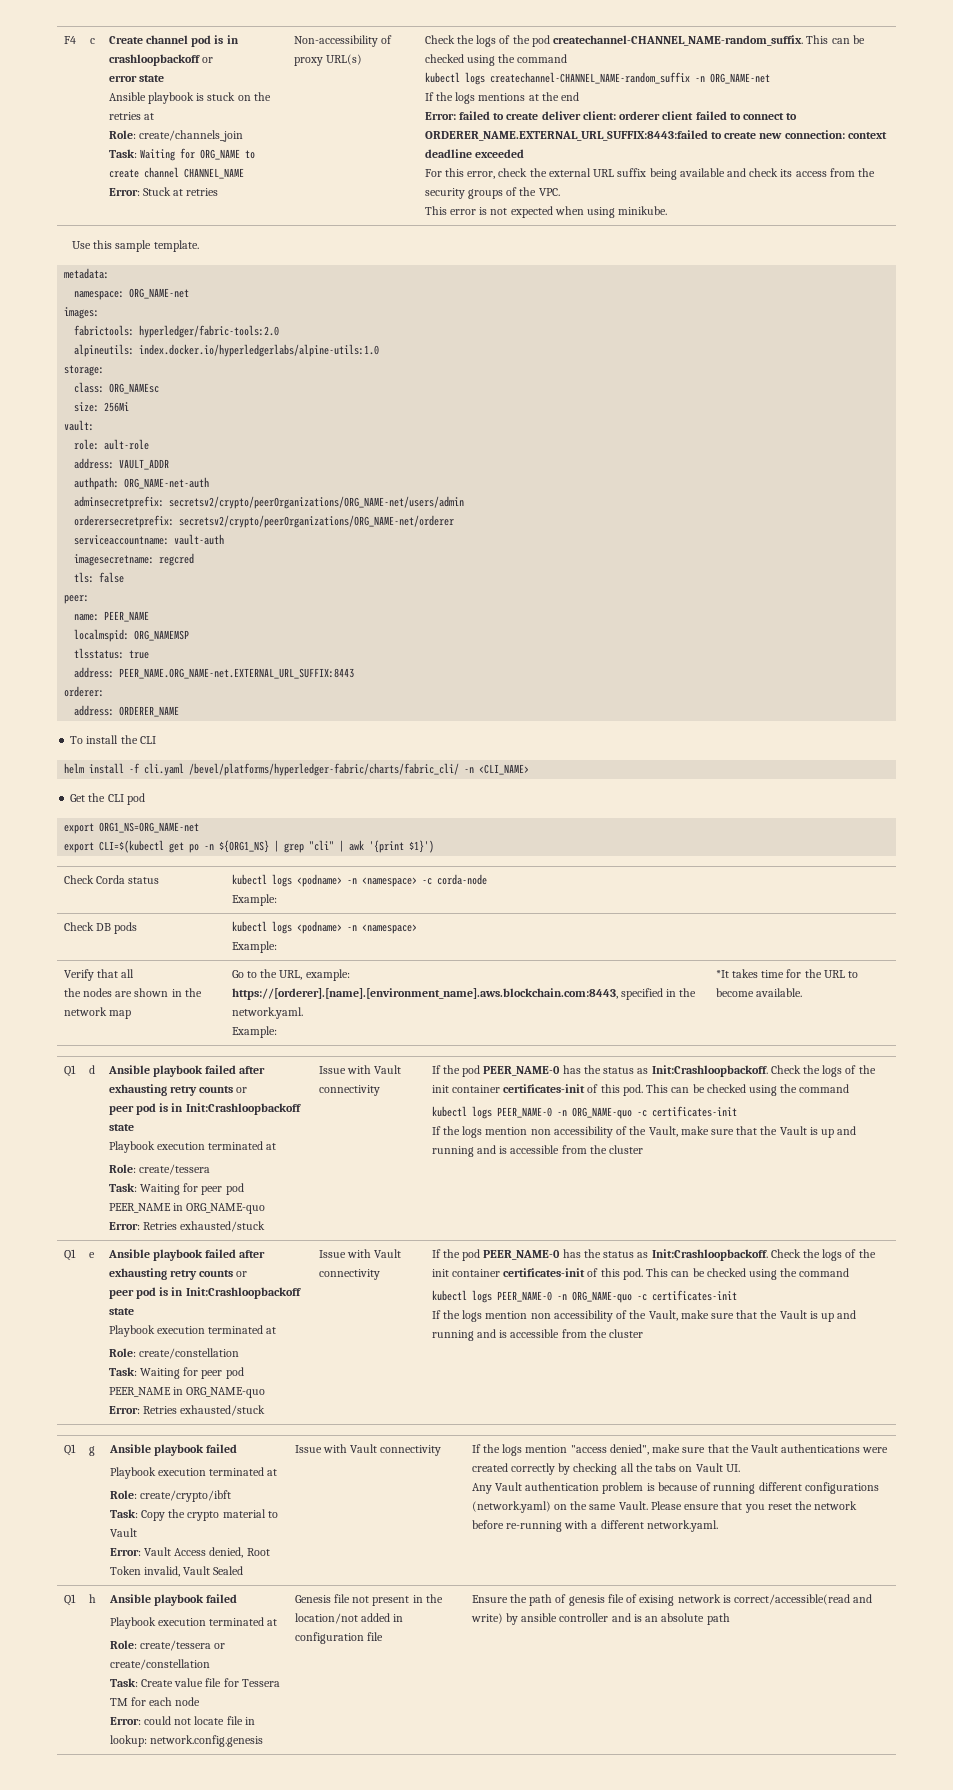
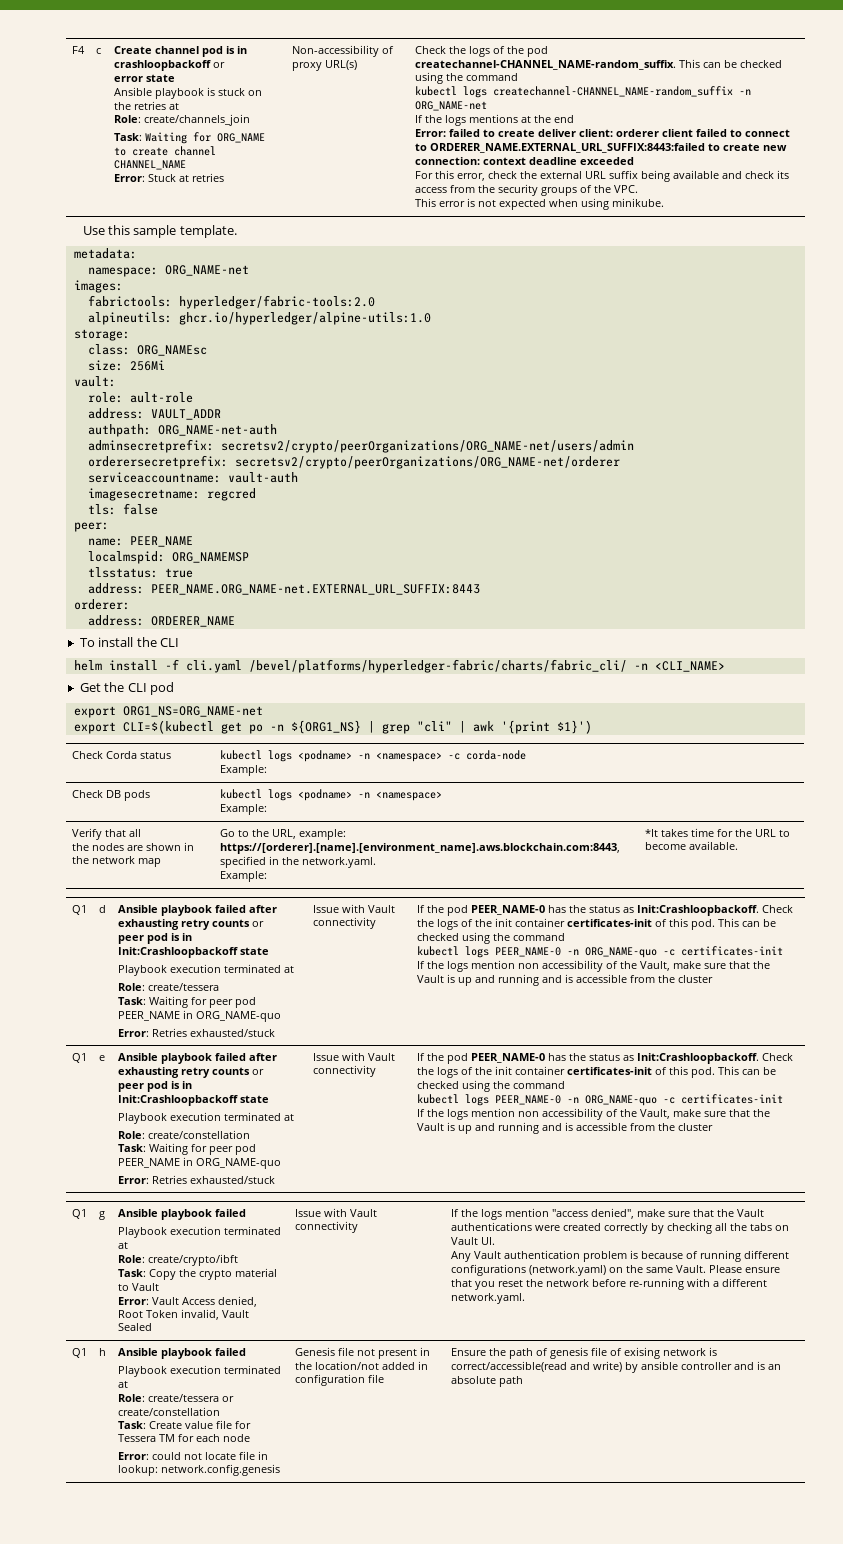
[139,344,380,357] index.docker.io/hyperledgerlabs/alpine-utils:1.0 -> [178,312,431,325] ghcr.io/hyperledger/alpine-utils:1.0

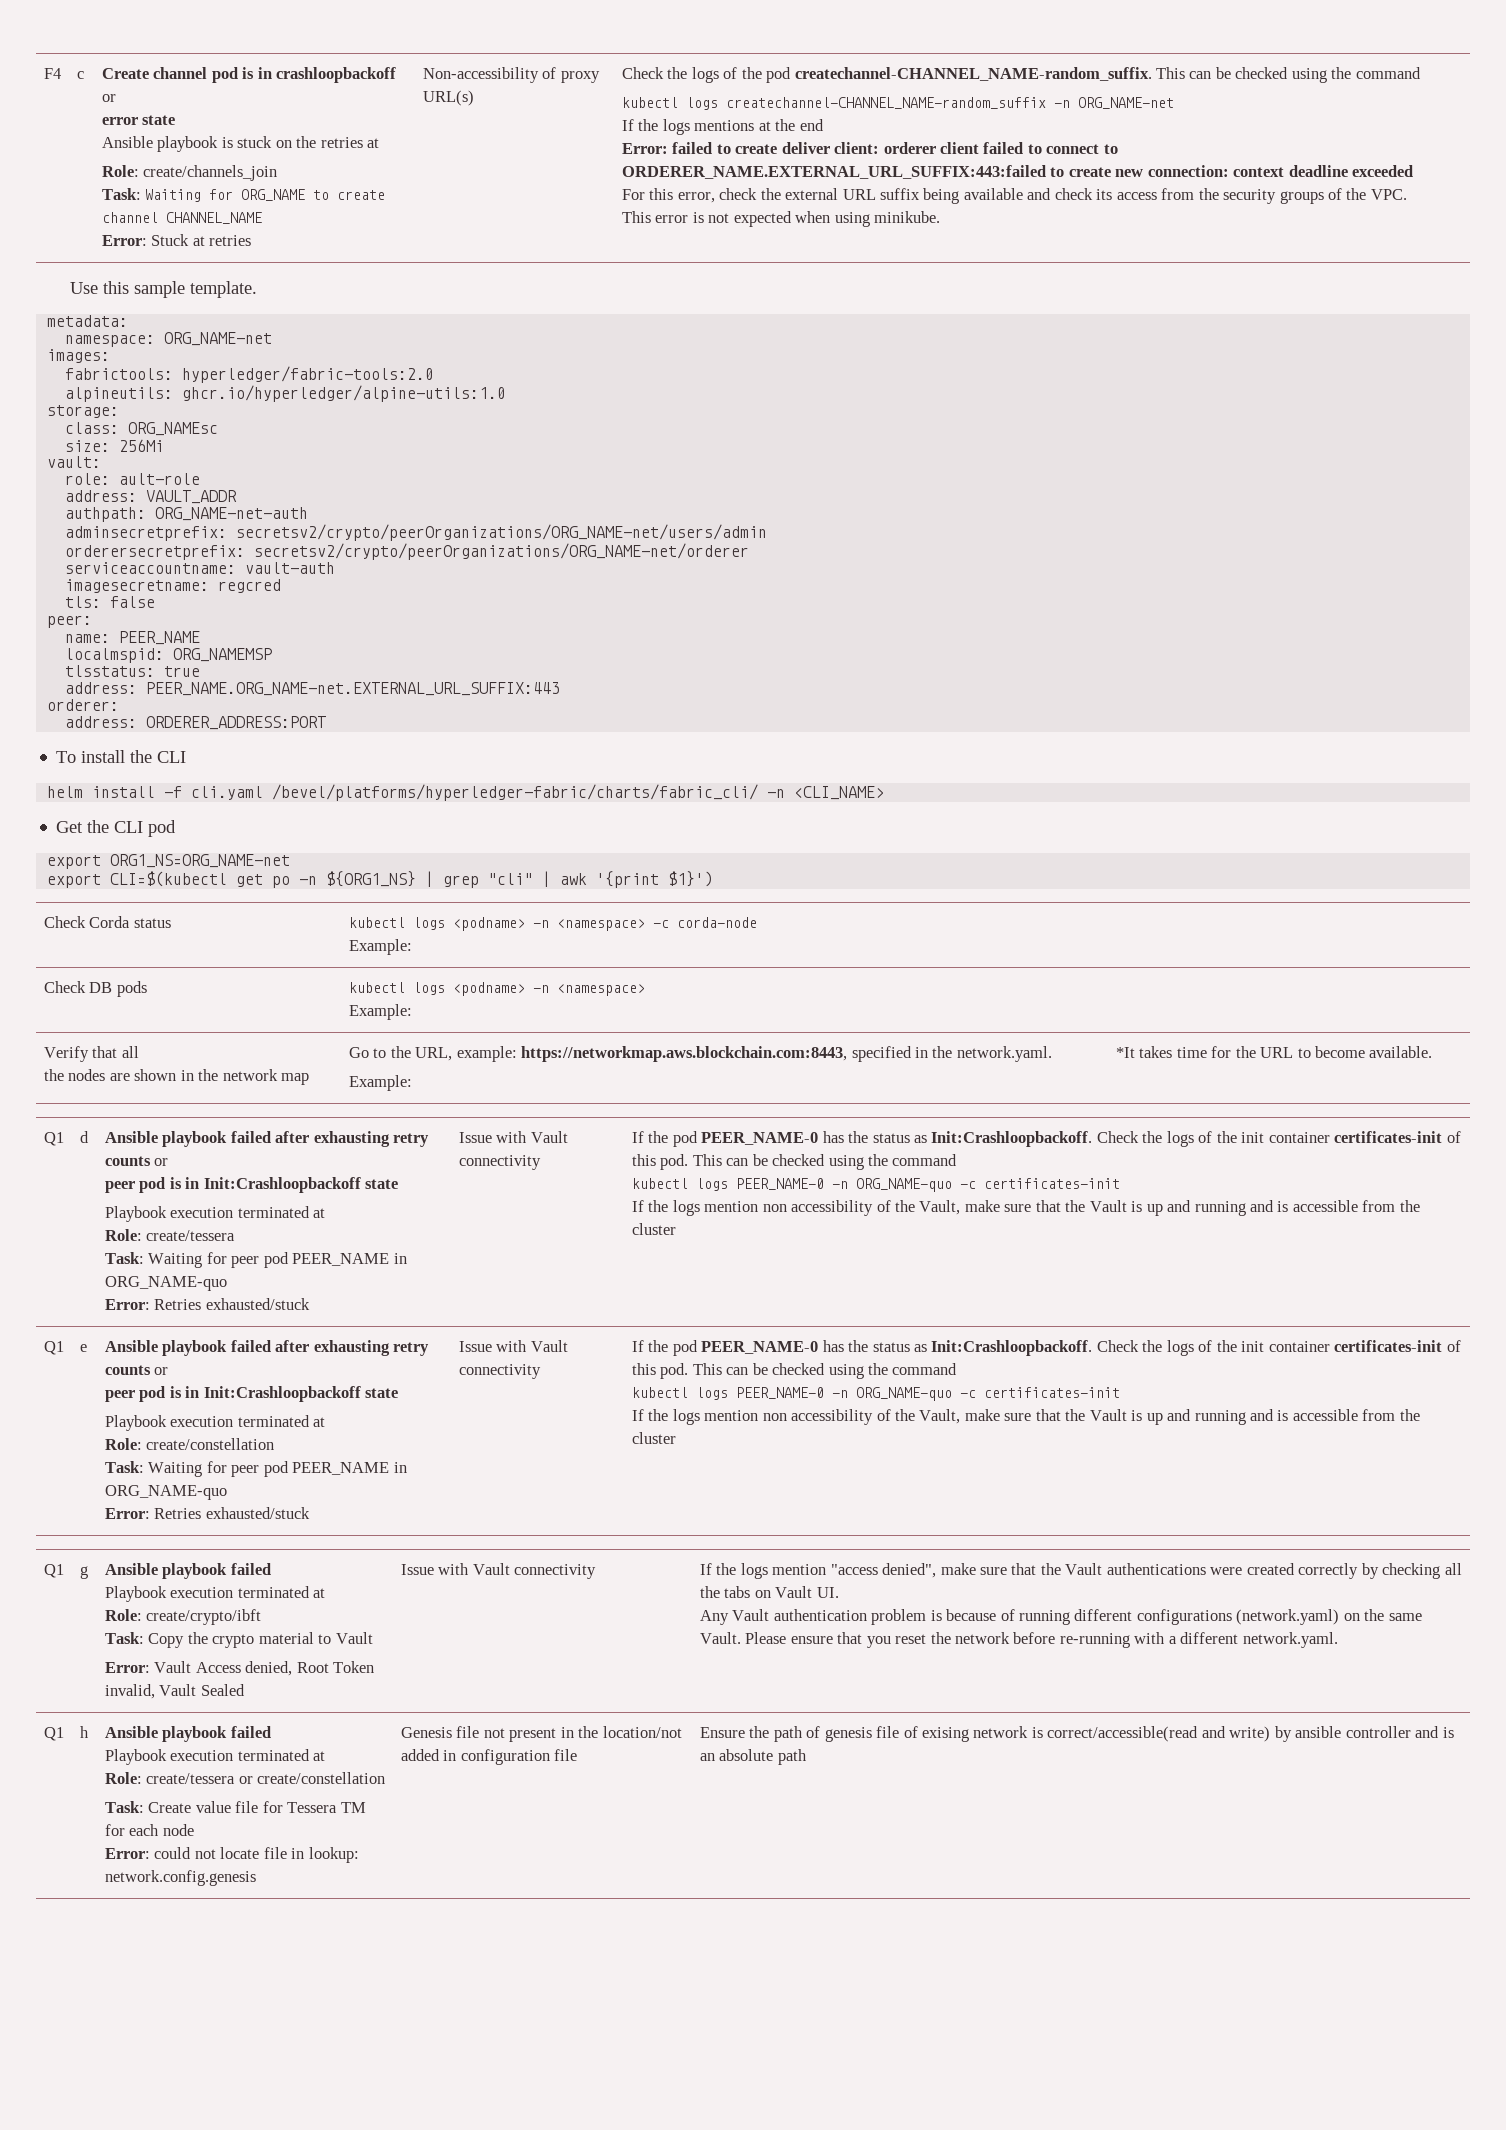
[429,143,705,153] ORDERER_NAME.EXTERNAL_URL_SUFFIX:8443:failed -> [621,165,1046,179] ORDERER_NAME.EXTERNAL_URL_SUFFIX:443:failed
[150,584,480,595] PEER_NAME.ORG_NAME-net.EXTERNAL_URL_SUFFIX:8443 -> [146,682,561,696] PEER_NAME.ORG_NAME-net.EXTERNAL_URL_SUFFIX:443
[150,616,235,627] ORDERER_NAME -> [146,716,327,730] ORDERER_ADDRESS:PORT
[219,843,620,854] https://[orderer].[name].[environment_name].aws.blockchain.com:8443, -> [521,1046,848,1062] https://networkmap.aws.blockchain.com:8443,

